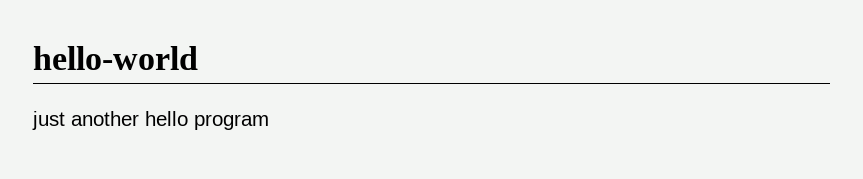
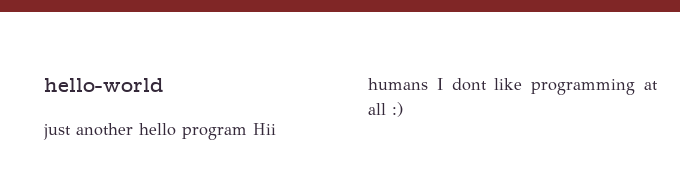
(269, 122) none -> [253,123,276,135] [368,78,658,95] [368,102,403,117] Hii humans I dont like programming at all :)

